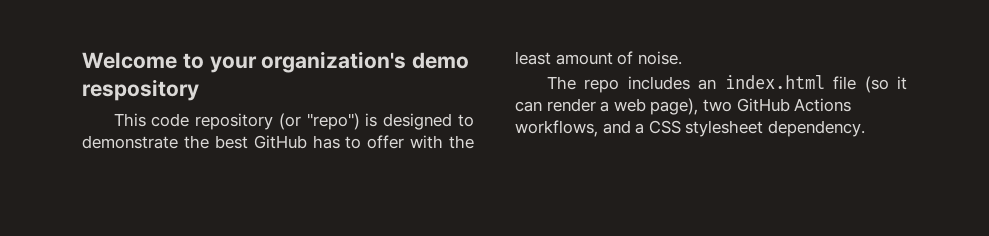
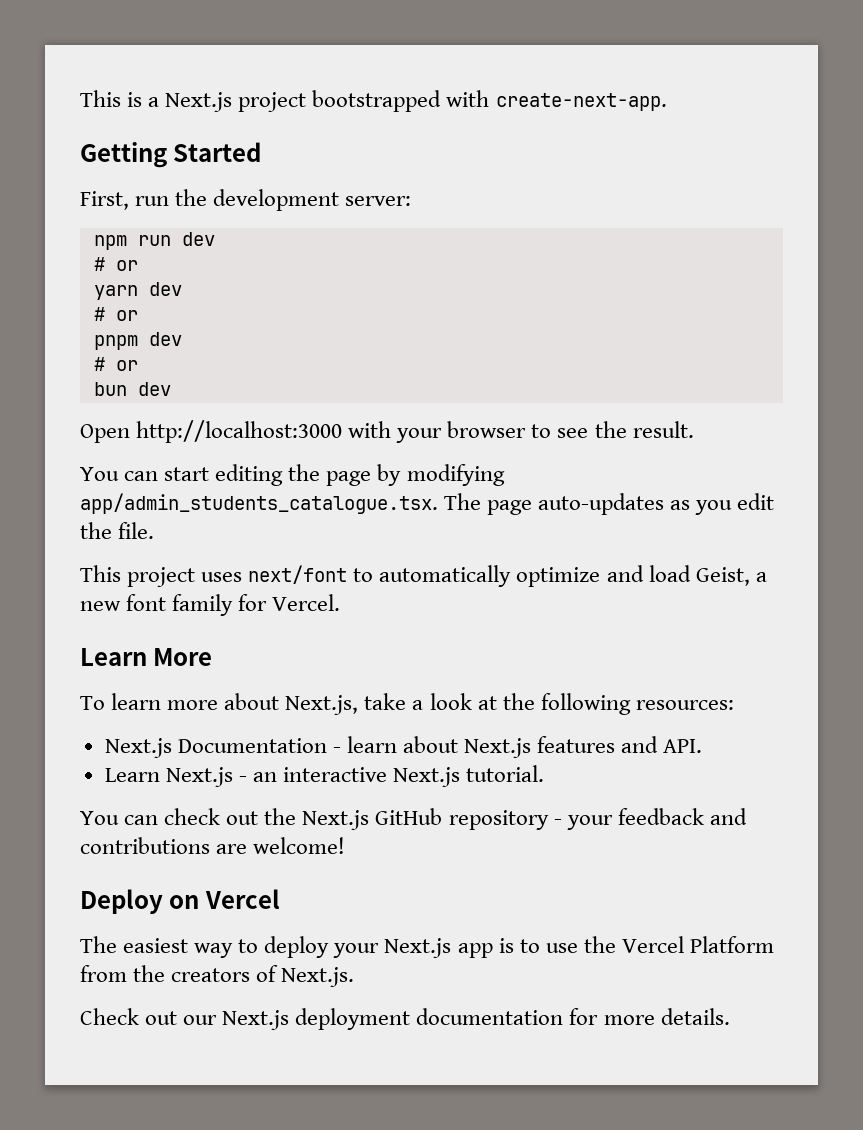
[82,51,470,73] [82,79,199,101] [113,113,474,130] [82,135,474,149] [515,51,682,65] [546,75,907,93] [515,98,852,115] [515,120,865,137] Welcome to your organization's demo respository // This code repository (or "repo") is designed to demonstrate the best GitHub has to offer with the least amount of noise. // The repo includes an index.html file (so it can render a web page), two GitHub Actions workflows, and a CSS stylesheet dependency. -> [80,90,667,112] [80,142,262,168] [80,189,412,211] [93,232,215,250] [93,257,138,271] [93,282,182,300] [93,307,138,321] [93,332,182,350] [93,357,138,371] [93,382,171,396] [80,420,694,443] [80,464,505,486] [80,493,775,515] [80,522,155,539] [80,565,767,587] [80,594,341,616] [80,648,213,666] [80,693,734,715] [104,736,703,758] [104,765,545,787] [80,808,747,830] [80,837,346,854] [80,889,280,914] [80,936,774,958] [80,965,355,987] [80,1008,730,1030] This is a Next.js project bootstrapped with create-next-app. // Getting Started // First, run the development server: // npm run dev // # or // yarn dev // # or // pnpm dev // # or // bun dev // Open http://localhost:3000 with your browser to see the result. // You can start editing the page by modifying app/admin_students_catalogue.tsx. The page auto-updates as you edit the file. // This project uses next/font to automatically optimize and load Geist, a new font family for Vercel. // Learn More // To learn more about Next.js, take a look at the following resources: // Next.js Documentation - learn about Next.js features and API. // Learn Next.js - an interactive Next.js tutorial. // You can check out the Next.js GitHub repository - your feedback and contributions are welcome! // Deploy on Vercel // The easiest way to deploy your Next.js app is to use the Vercel Platform from the creators of Next.js. // Check out our Next.js deployment documentation for more details.

